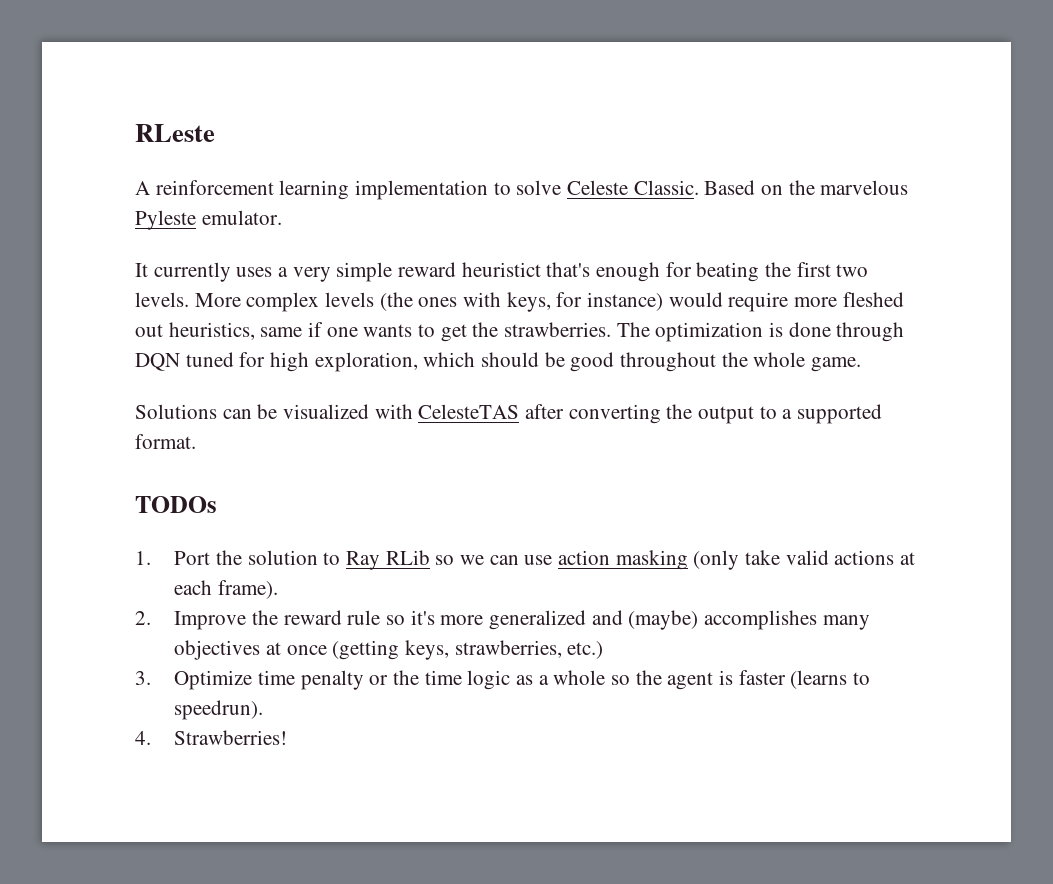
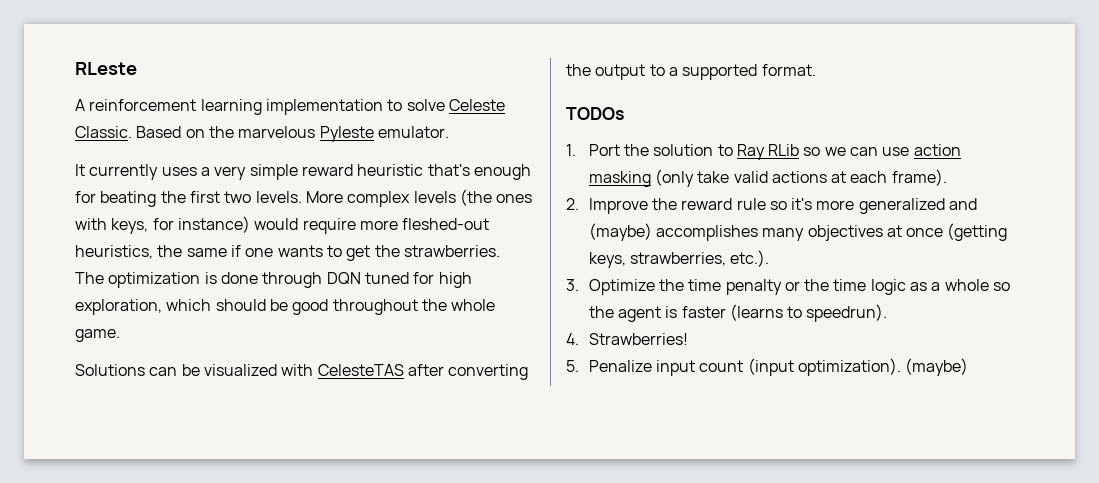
[461,262,541,277] heuristict -> [357,164,424,176] heuristic
[842,292,904,307] [135,322,255,340] fleshed out heuristics, -> [402,218,490,230] [75,245,183,259] fleshed-out heuristics, the
[567,641,604,659] etc.) -> [730,250,770,267] etc.).
(253, 680) none -> [658,279,684,291] the
(288, 737) none -> [566,358,969,376] // 5. Penalize input count (input optimization). (maybe)

